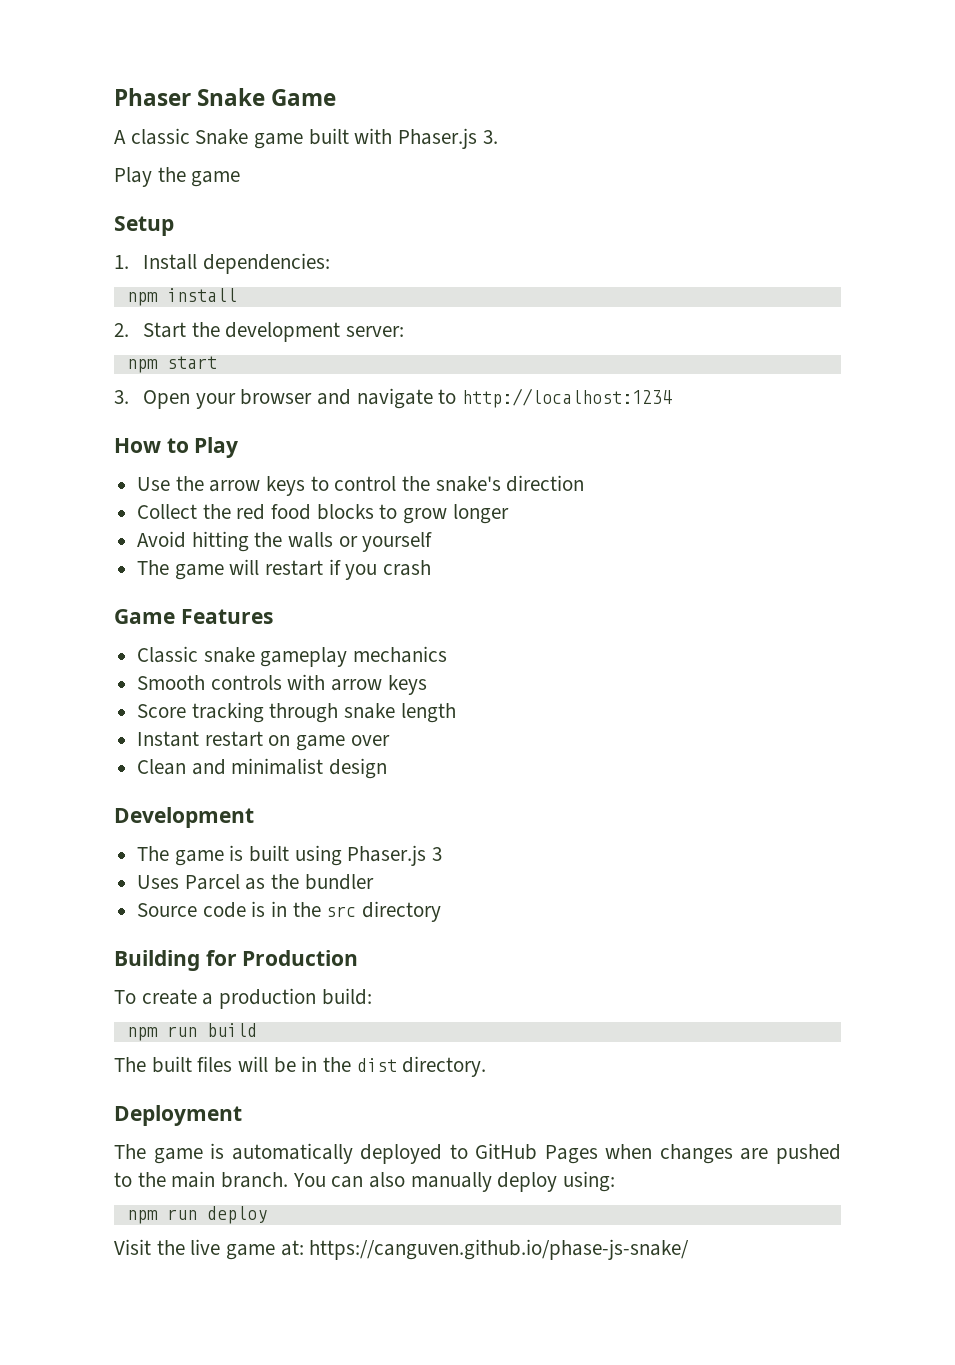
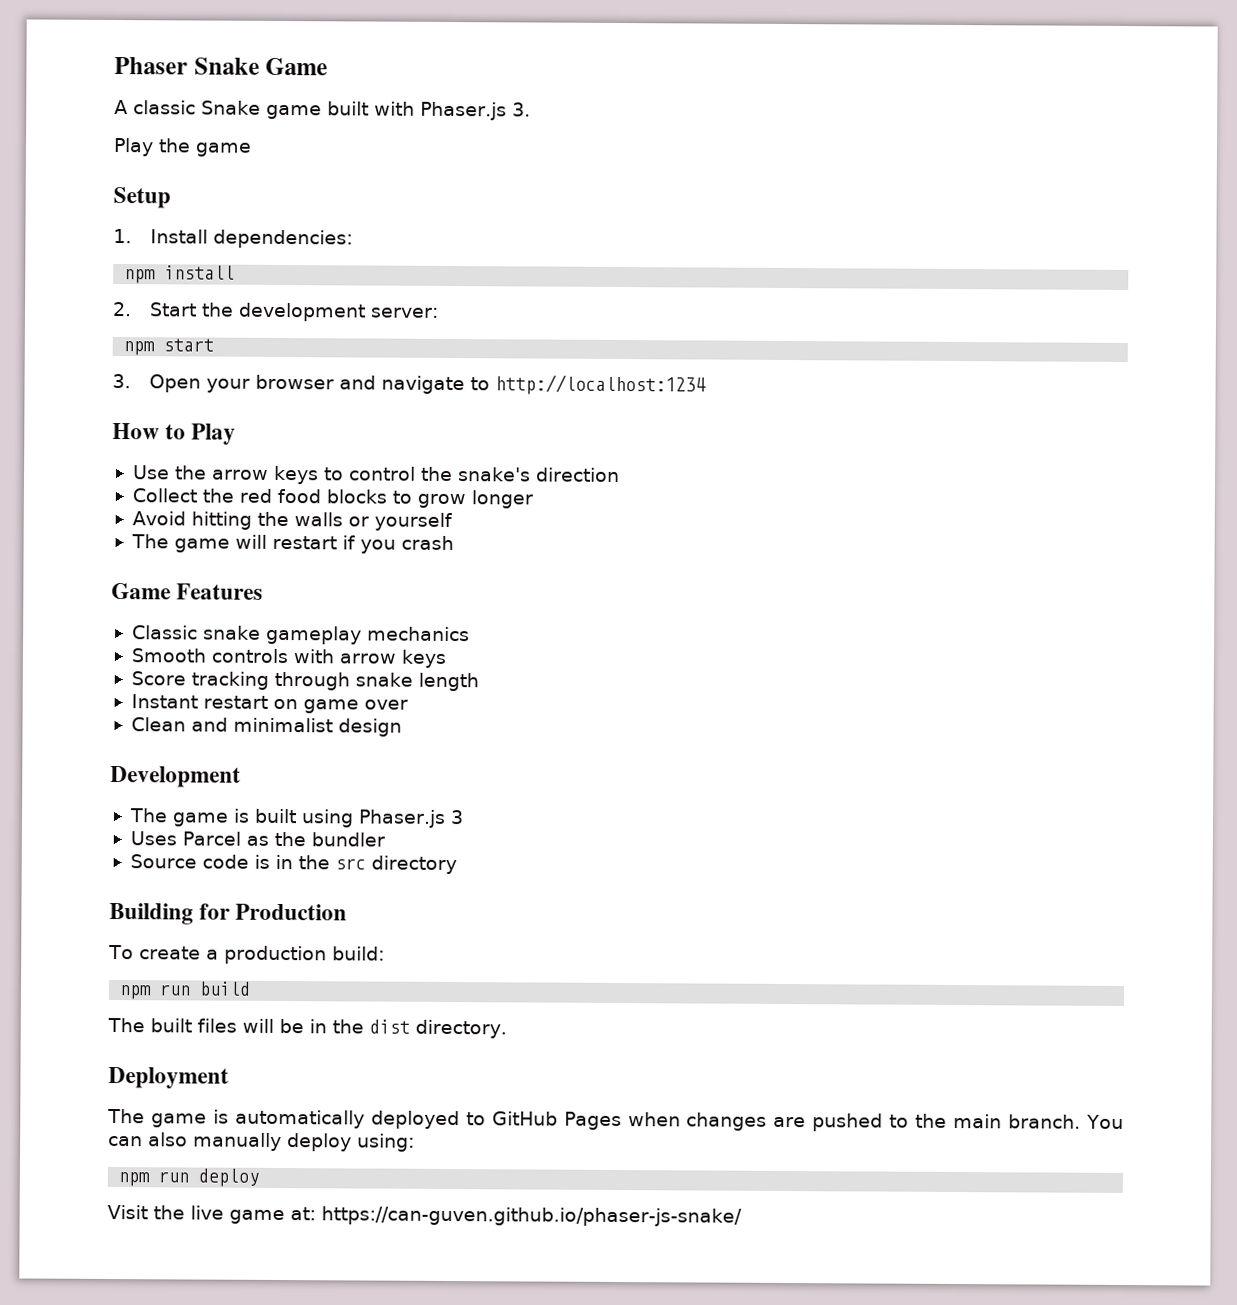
[309,1239,690,1260] https://canguven.github.io/phase-js-snake/ -> [321,1206,742,1227] https://can-guven.github.io/phaser-js-snake/

